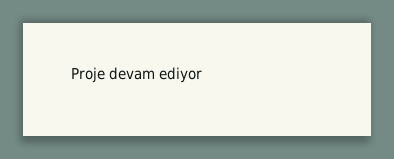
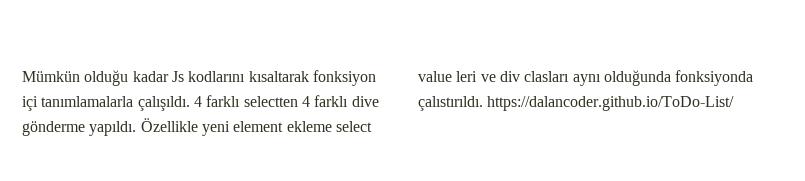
[71,67,202,83] Proje devam ediyor -> [22,70,376,86] [22,95,379,111] [22,118,372,136] [418,70,754,86] [418,96,735,111] Mümkün olduğu kadar Js kodlarını kısaltarak fonksiyon içi tanımlamalarla çalışıldı. 4 farklı selectten 4 farklı dive gönderme yapıldı. Özellikle yeni element ekleme select value leri ve div clasları aynı olduğunda fonksiyonda çalıstırıldı. https://dalancoder.github.io/ToDo-List/

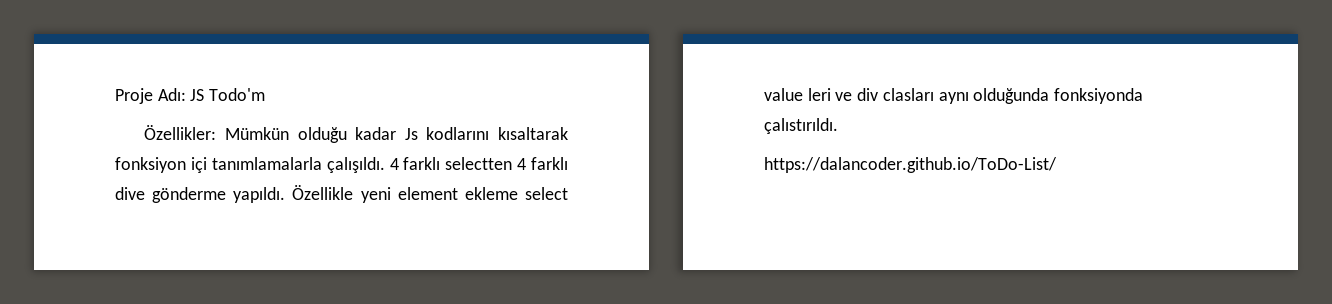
(22, 76) none -> [115,88,266,104] [144,125,217,140] Proje Adı: JS Todo'm // Özellikler:
(483, 103) none -> (838, 126) //

